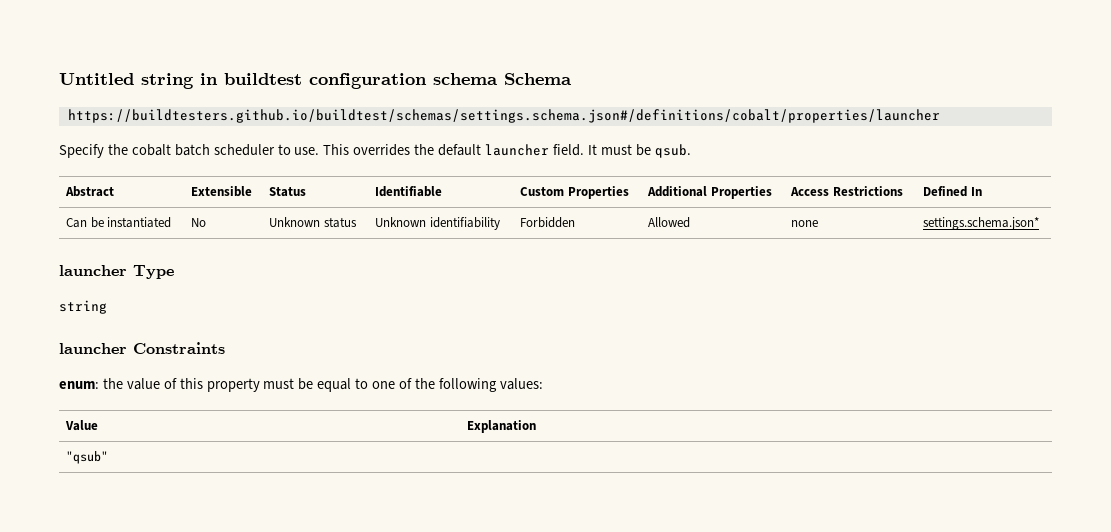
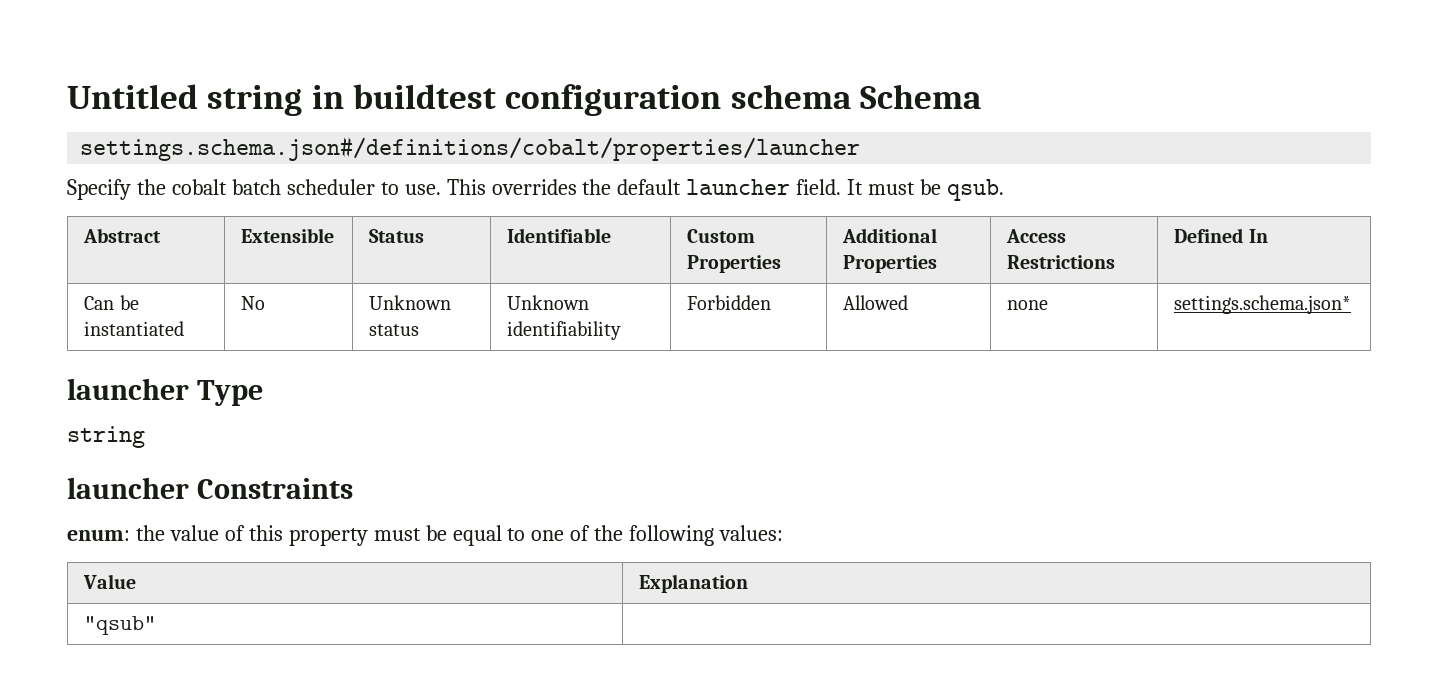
[67,109,940,123] https://buildtesters.github.io/buildtest/schemas/settings.schema.json#/definitions/cobalt/properties/launcher -> [80,136,861,161] settings.schema.json#/definitions/cobalt/properties/launcher

